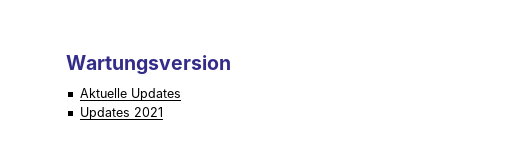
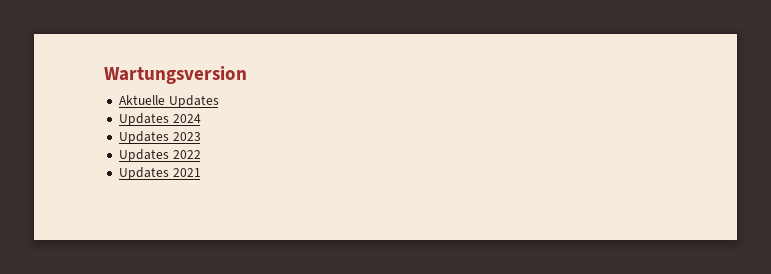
(181, 94) none -> [118,113,201,126] [118,131,201,144] [118,149,201,162] // Updates 2024 // Updates 2023 // Updates 2022

